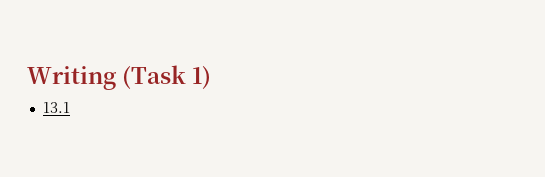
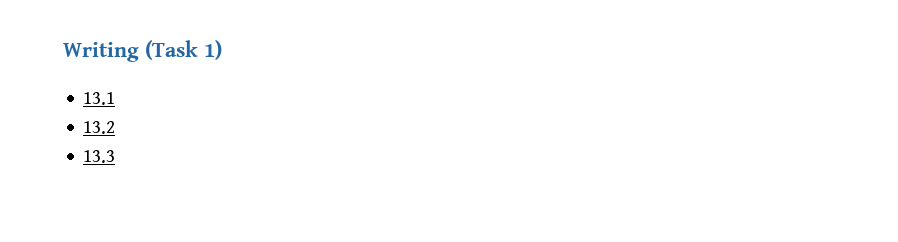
(70, 107) none -> [83,121,116,134] [83,150,116,163] // 13.2 // 13.3

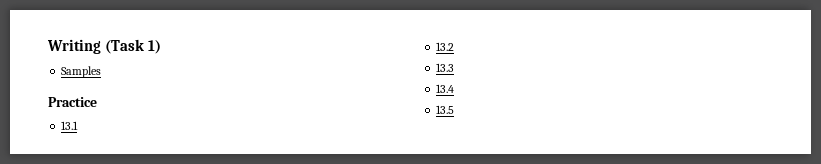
(222, 50) none -> [61,66,102,78] [48,97,97,107] // Samples // Practice
(116, 156) none -> [436,84,455,93] [436,105,455,114] // 13.4 // 13.5

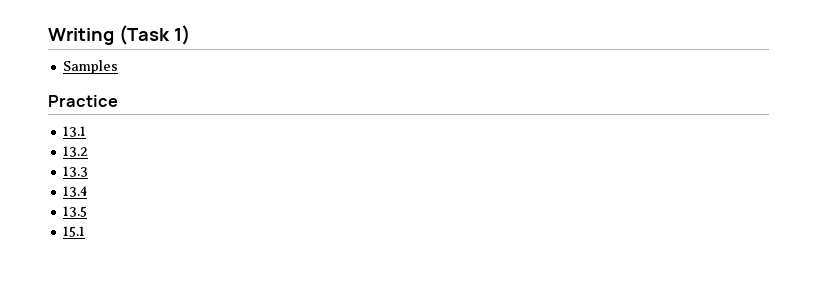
(455, 109) none -> [63,226,86,237] // 15.1

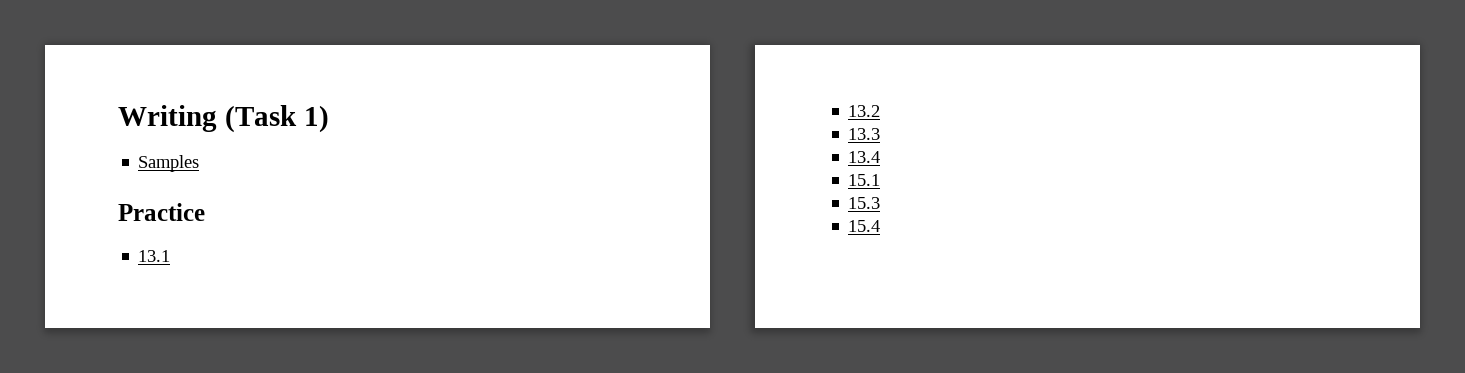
[63,206,88,217] [63,226,86,237] 13.5 // 15.1 -> [848,174,881,186] [848,197,881,209] [848,220,881,232] 15.1 // 15.3 // 15.4

